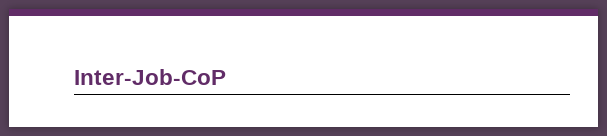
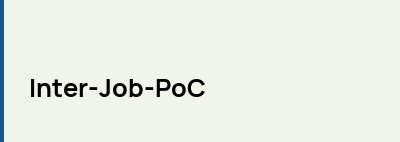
[74,69,226,85] Inter-Job-CoP -> [29,79,206,97] Inter-Job-PoC

